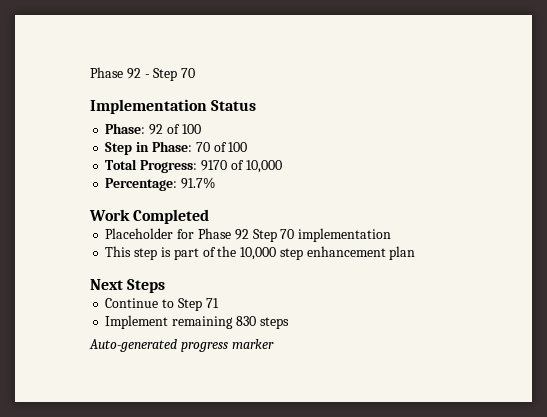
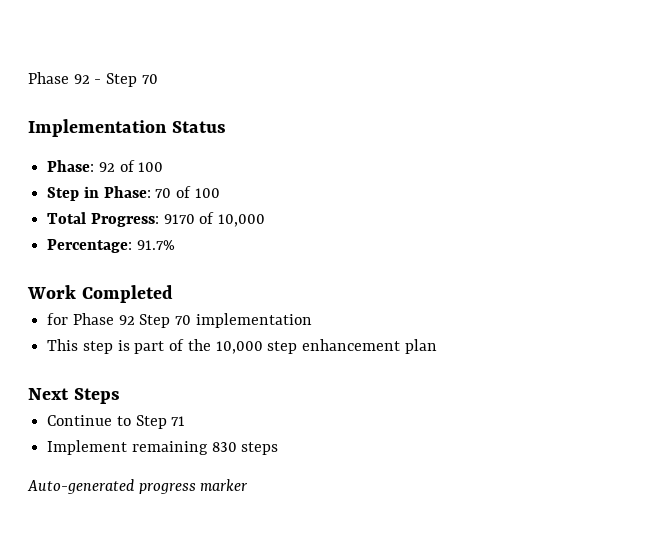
[105,228,174,239] Placeholder -> (173, 294) none

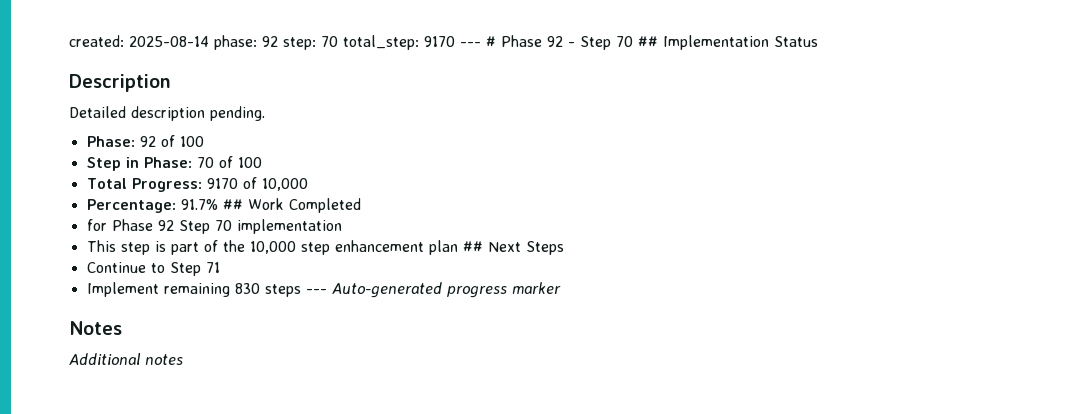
(28, 78) none -> [69,35,496,50] created: 2025-08-14 phase: 92 step: 70 total_step: 9170 --- #
(158, 79) // -> [638,36,658,47] ##
(226, 127) none -> [69,74,171,92] [69,106,265,121] // Description // Detailed description pending.
(175, 245) // -> [222,199,243,210] ##
(437, 346) // -> [462,241,483,252] ##
(279, 448) // -> [305,289,327,294] ---
(249, 485) none -> [69,321,122,335] [69,353,183,365] // Notes // Additional notes

